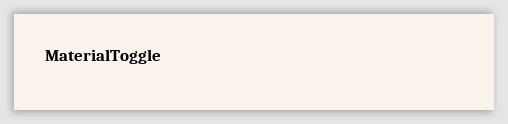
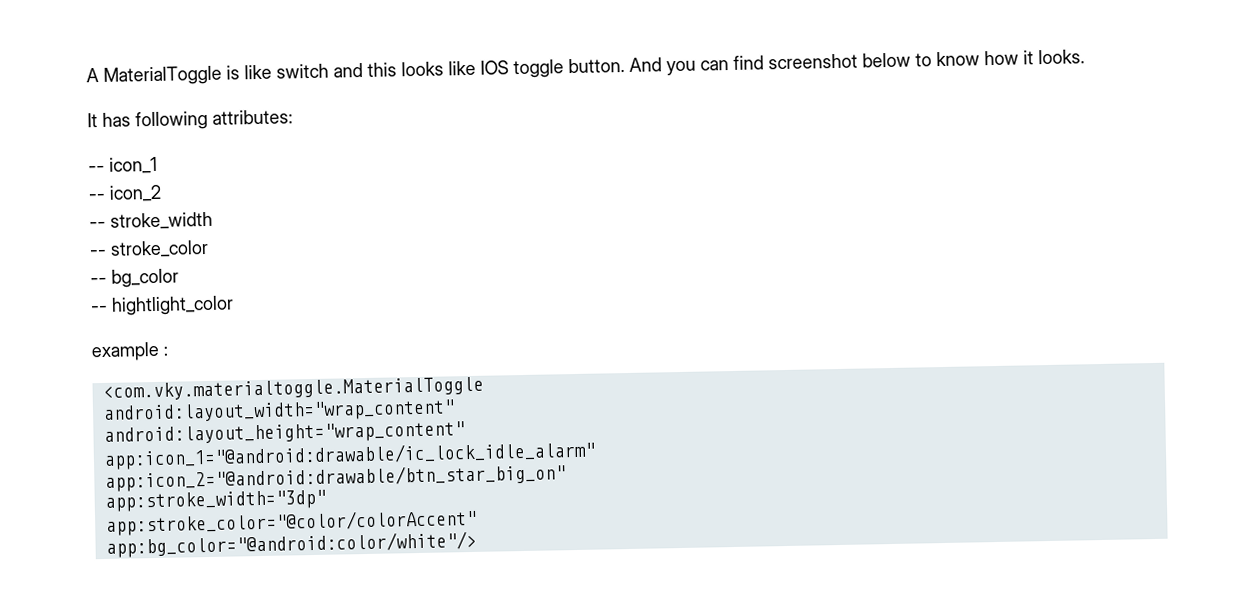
[45,49,161,64] MaterialToggle -> [86,49,1085,86] [87,109,293,131] [88,156,158,174] [88,184,162,202] [89,211,213,230] [89,239,209,258] [90,268,179,288] [91,295,234,316] [91,341,168,362] [102,376,484,401] [102,399,455,424] [103,421,465,446] [103,440,596,470] [104,463,566,492] [104,489,326,512] [105,508,477,536] [105,530,477,558] A MaterialToggle is like switch and this looks like IOS toggle button. And you can find screenshot below to know how it looks. // It has following attributes: // -- icon_1 // -- icon_2 // -- stroke_width // -- stroke_color // -- bg_color // -- hightlight_color // example : // <com.vky.materialtoggle.MaterialToggle // android:layout_width="wrap_content" // android:layout_height="wrap_content" // app:icon_1="@android:drawable/ic_lock_idle_alarm" // app:icon_2="@android:drawable/btn_star_big_on" // app:stroke_width="3dp" // app:stroke_color="@color/colorAccent" // app:bg_color="@android:color/white"/>

